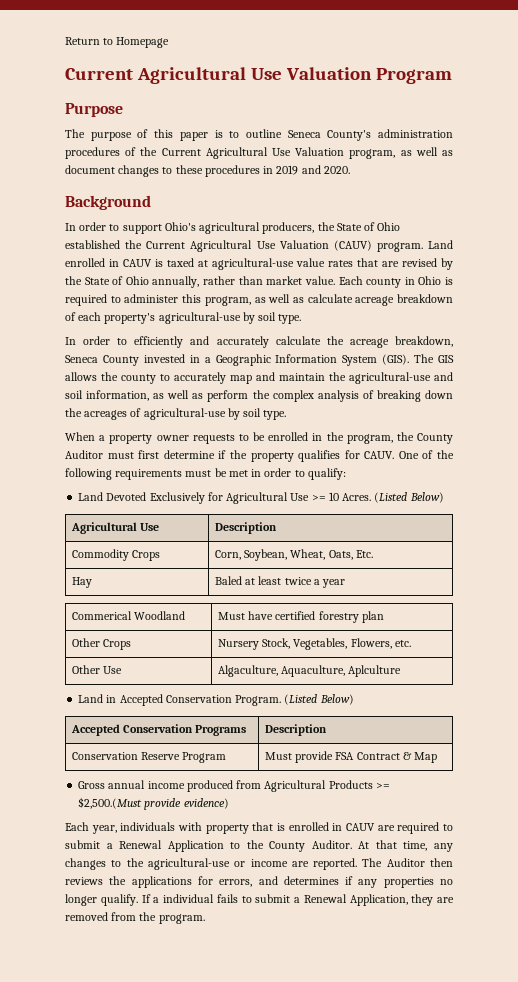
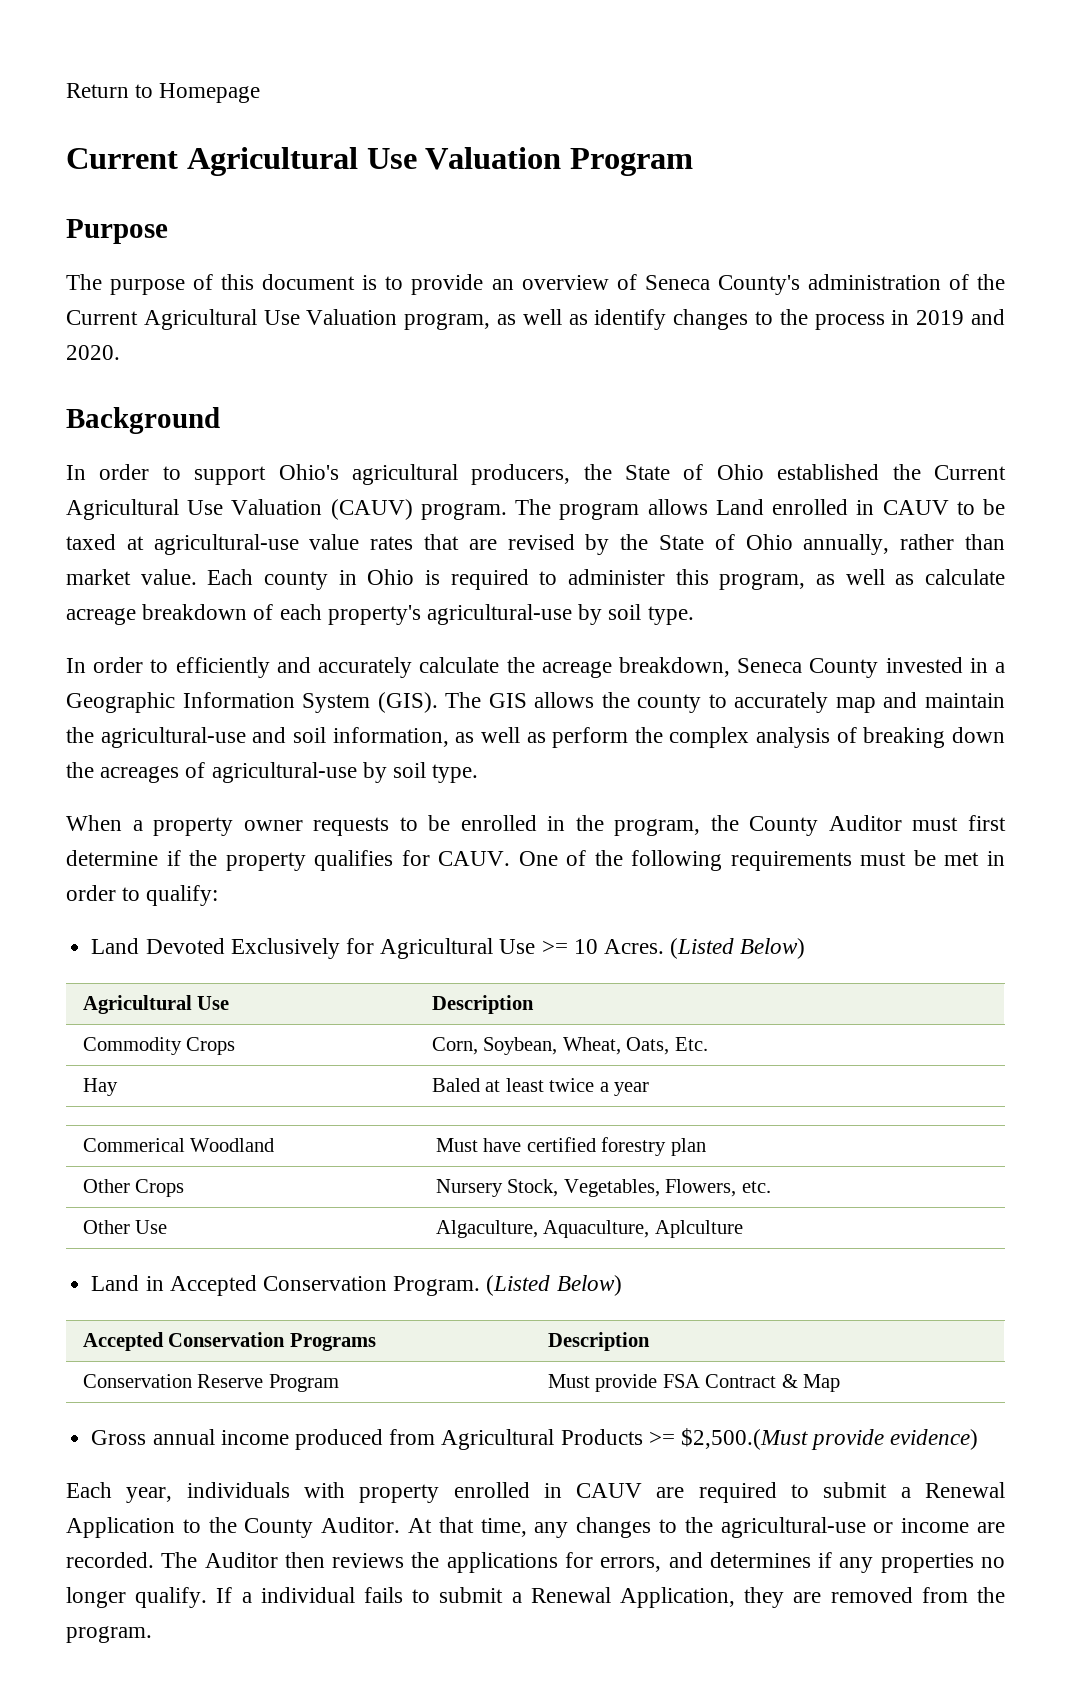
[179,132,208,141] paper -> [262,274,356,290] document
[245,129,282,138] outline -> [411,274,637,295] provide an overview of
[65,147,120,159] procedures -> (941, 282) none
[65,165,260,177] document changes to these procedures -> [594,309,885,330] identify changes to the process
(423, 247) none -> [515,499,708,520] The program allows
[155,259,163,267] is -> [956,499,1006,515] to be
[252,822,285,831] that is -> (440, 1493) none
[313,858,358,870] reported. -> [66,1552,154,1568] recorded.

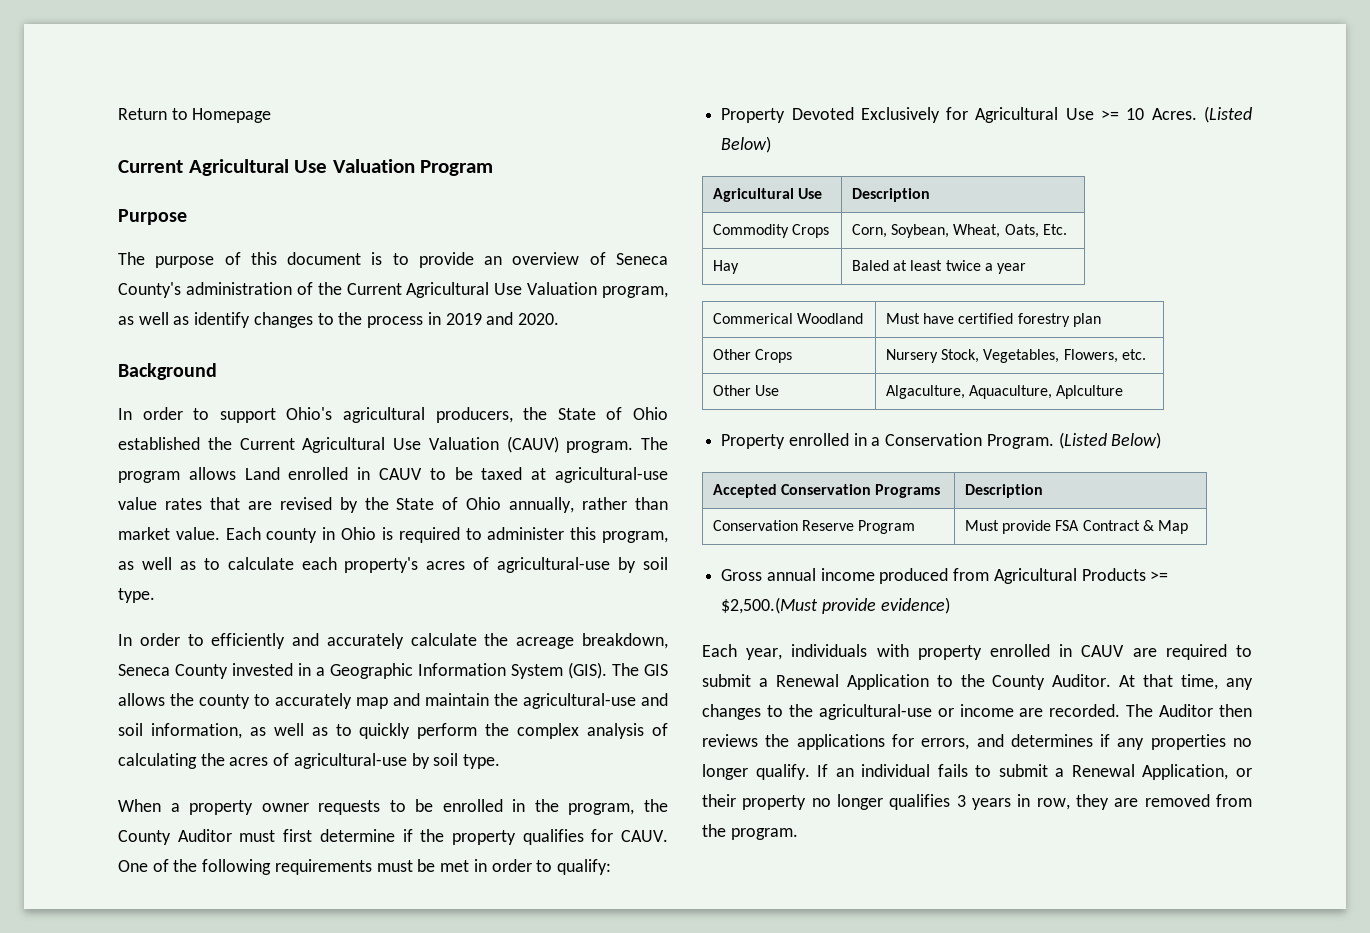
[924,569,1005,585] [66,604,421,625] calculate acreage breakdown of each property's -> [203,557,490,573] to calculate each property's acres of
(546, 737) none -> [335,723,411,739] to quickly
[863,727,1005,748] [66,762,180,783] breaking down the acreages -> [118,753,269,769] calculating the acres
[91,938,140,954] Land -> [721,108,786,123] Property
[91,1275,257,1296] Land in Accepted -> [721,433,881,449] Property enrolled in a
[241,1592,252,1603] a -> [835,768,854,777] an
(735, 1597) none -> [1236,768,1252,777] [702,794,1070,810] or their property no longer qualifies 3 years in row,

